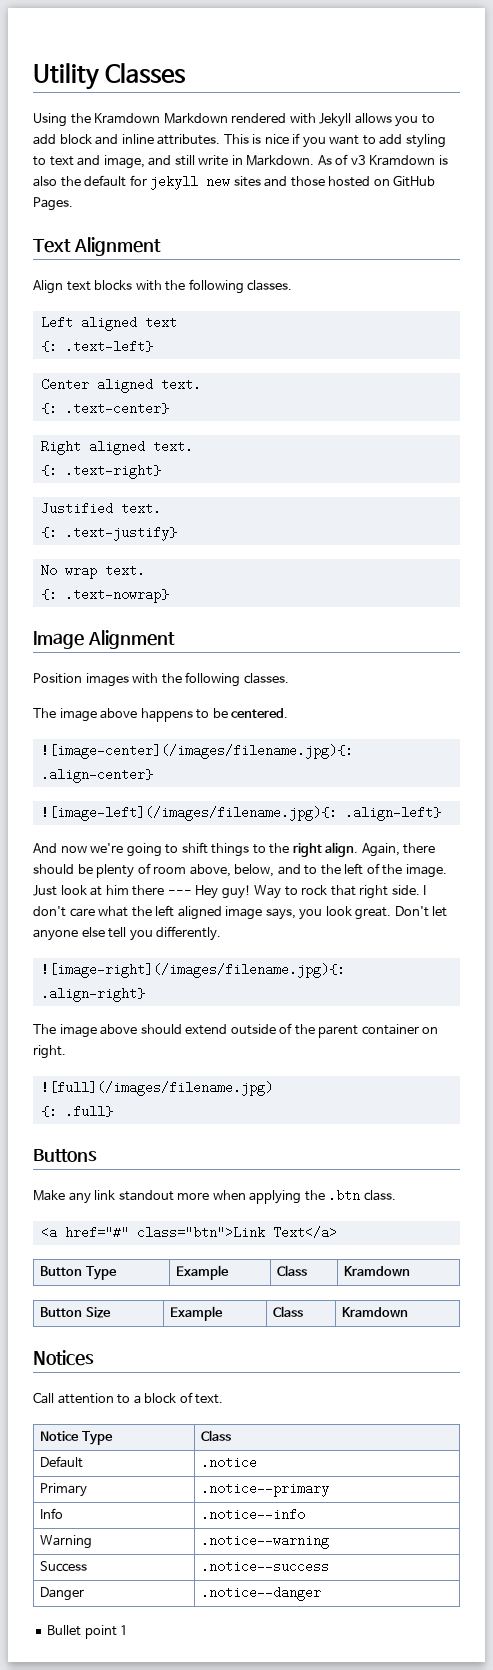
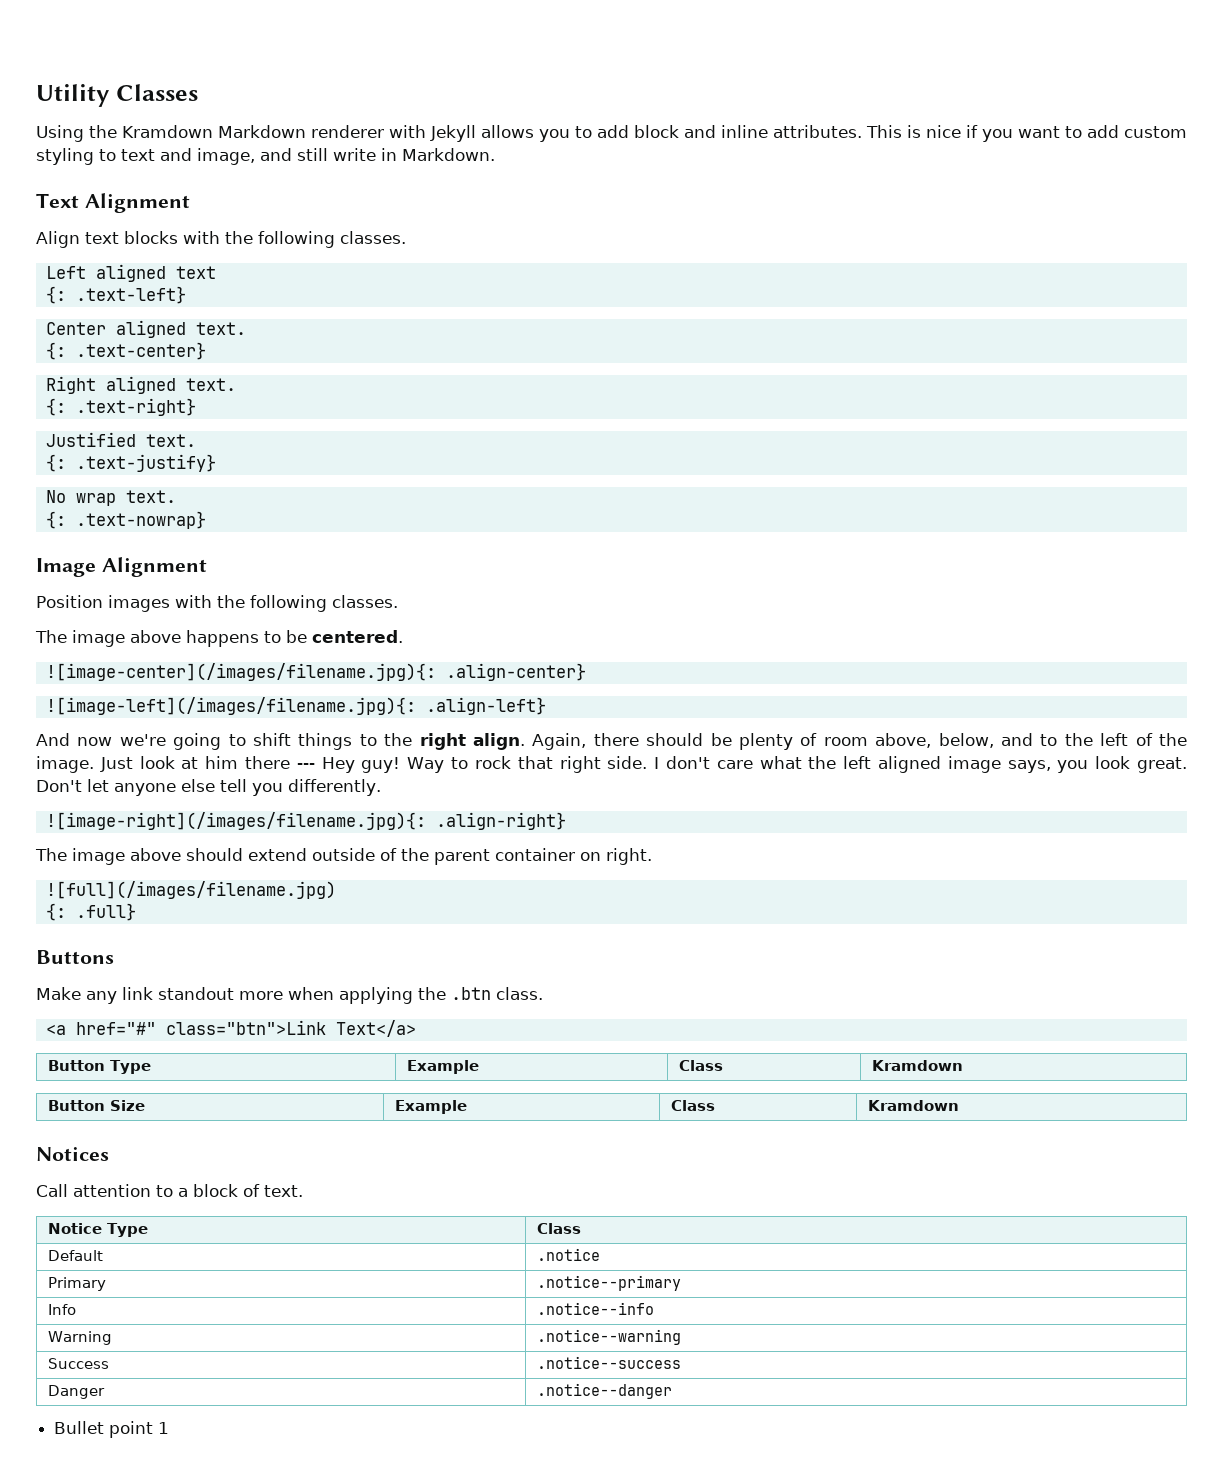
[231,113,287,123] rendered -> [311,125,384,138] renderer
(403, 139) none -> [1124,126,1187,138] custom
[317,154,448,166] [33,175,436,190] [33,197,73,211] As of v3 Kramdown is also the default for jekyll new sites and those hosted on GitHub Pages. -> (495, 154) none

